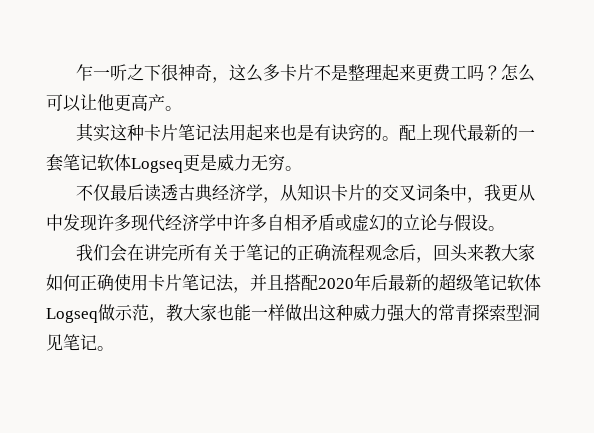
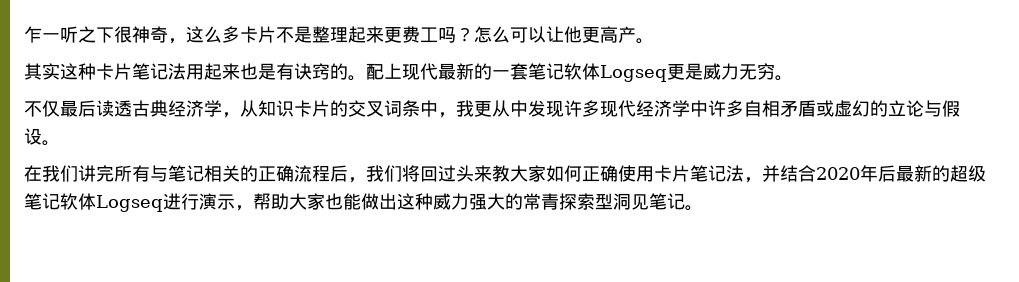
[75,244,450,263] 我们会在讲完所有关于笔记的正确流程观念后，回 -> [24,165,456,183] 在我们讲完所有与笔记相关的正确流程后，我们将回过
[267,274,318,291] 且搭配 -> [780,165,816,182] 结合
[98,304,183,323] 做示范，教 -> [163,193,289,211] 进行演示，帮助
[251,304,285,321] 一样 -> (361, 201) none

